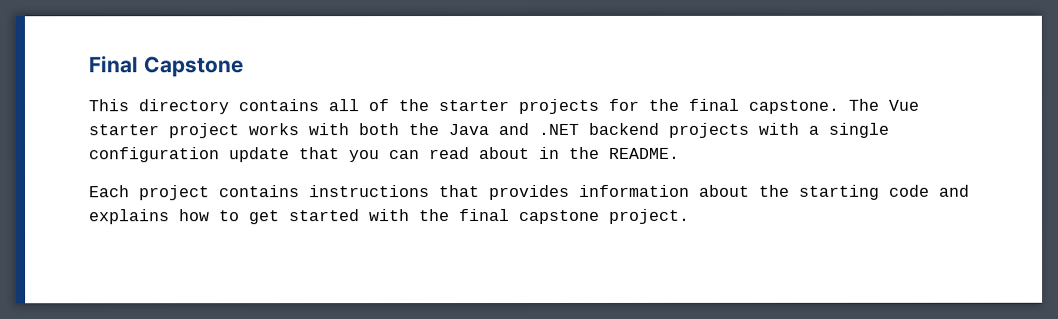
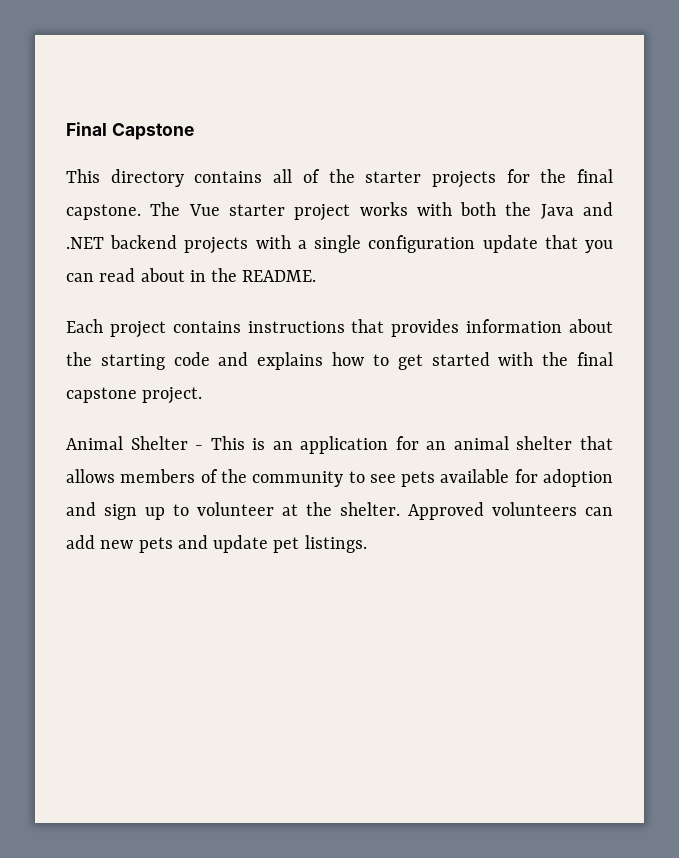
(690, 216) none -> [66,436,614,454] [66,469,614,487] [66,502,613,520] [66,535,367,553] // Animal Shelter - This is an application for an animal shelter that allows members of the community to see pets available for adoption and sign up to volunteer at the shelter. Approved volunteers can add new pets and update pet listings.

